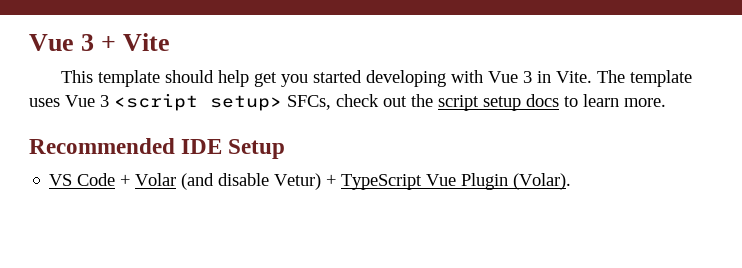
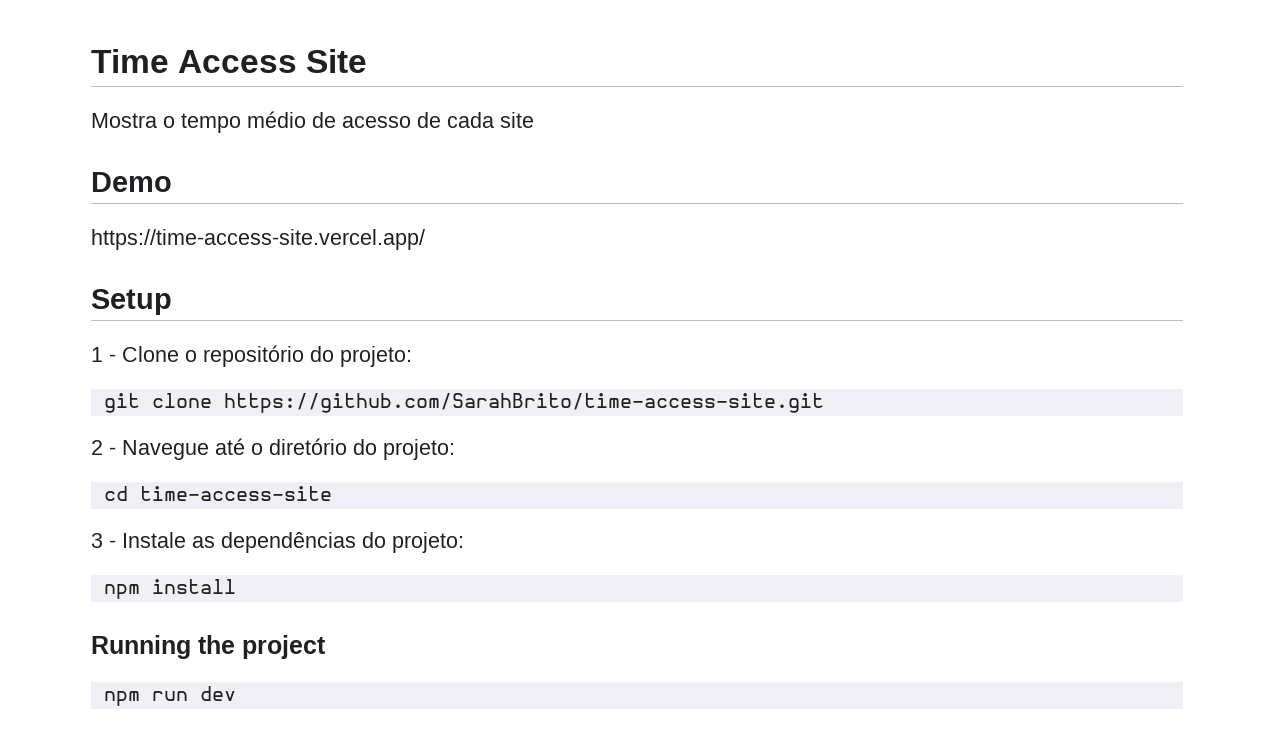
[29,33,171,51] [60,70,692,87] [29,93,666,111] [29,138,286,159] [49,173,572,190] Vue 3 + Vite // This template should help get you started developing with Vue 3 in Vite. The template uses Vue 3 <script setup> SFCs, check out the script setup docs to learn more. // Recommended IDE Setup // VS Code + Volar (and disable Vetur) + TypeScript Vue Plugin (Volar). -> [91,49,368,73] [91,111,534,133] [91,172,172,192] [91,229,425,250] [91,289,172,315] [91,345,412,367] [103,393,824,413] [91,438,455,460] [103,486,332,501] [91,532,464,553] [103,579,236,599] [91,635,326,659] [103,686,236,706] Time Access Site // Mostra o tempo médio de acesso de cada site // Demo // https://time-access-site.vercel.app/ // Setup // 1 - Clone o repositório do projeto: // git clone https://github.com/SarahBrito/time-access-site.git // 2 - Navegue até o diretório do projeto: // cd time-access-site // 3 - Instale as dependências do projeto: // npm install // Running the project // npm run dev

